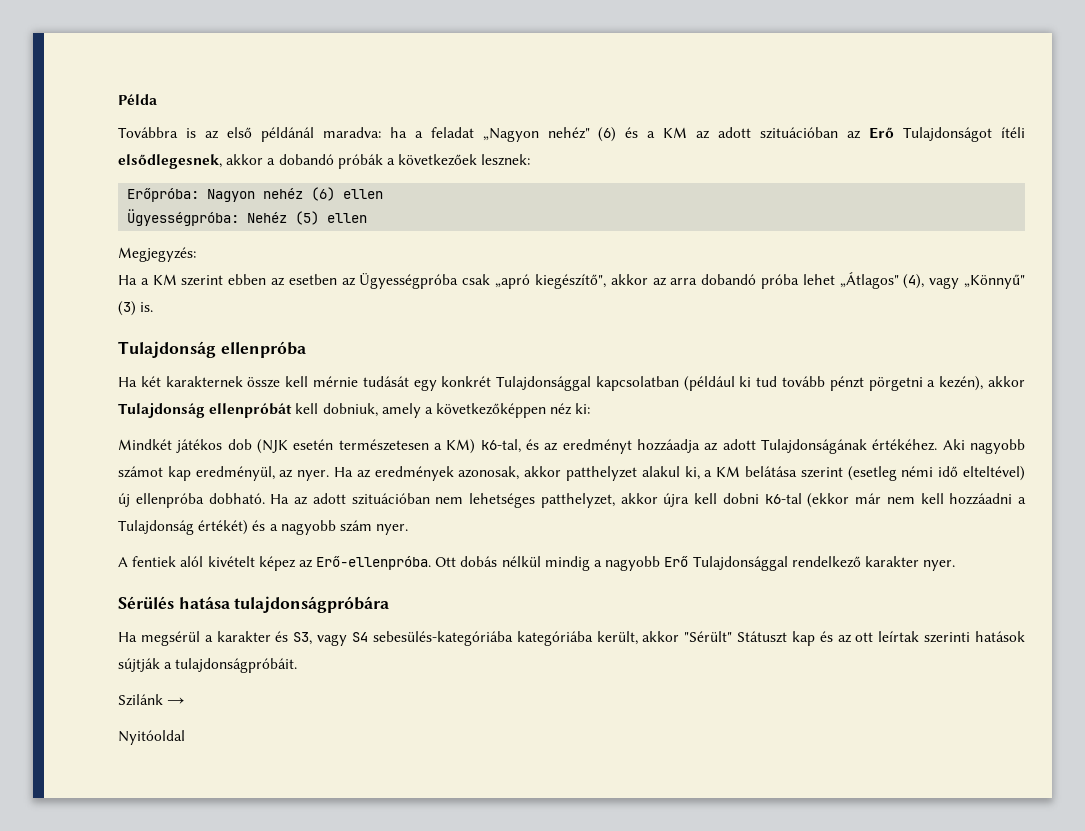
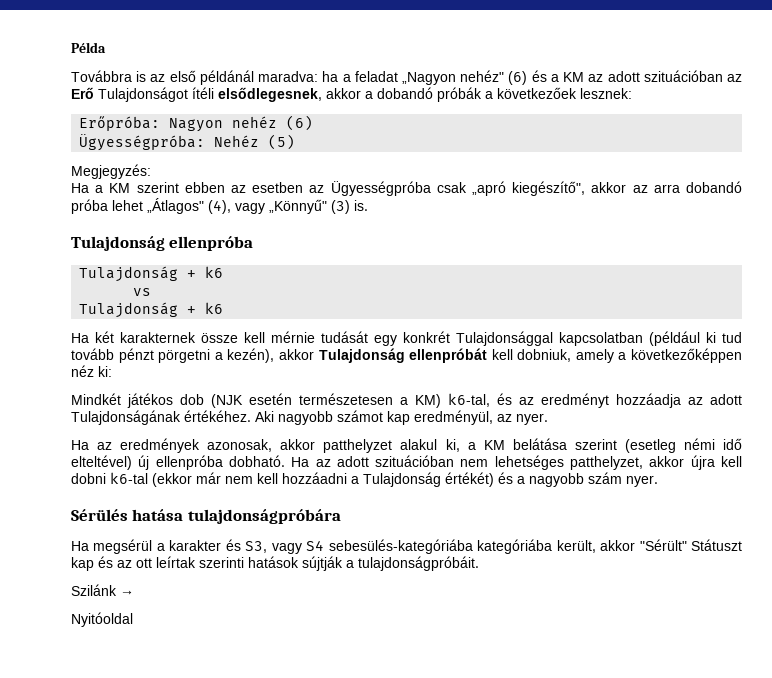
[343,189,384,199] ellen -> (314, 123) none
[327,213,368,223] ellen -> (296, 142) none
(306, 349) none -> [79,266,224,282] [133,288,152,296] [79,302,224,318] // Tulajdonság + k6 // vs // Tulajdonság + k6
(330, 475) none -> (548, 419) //
[118,556,956,571] // A fentiek alól kivételt képez az Erő-ellenpróba. Ott dobás nélkül mindig a nagyobb Erő Tulajdonsággal rendelkező karakter nyer. -> (658, 481) none

